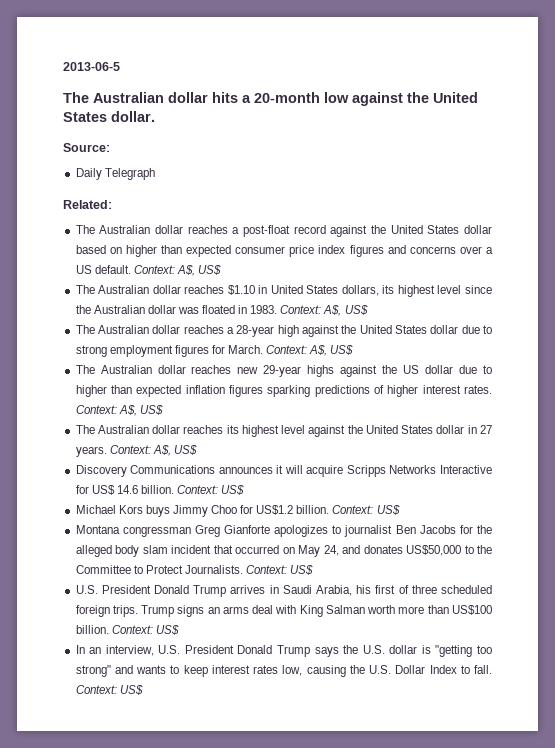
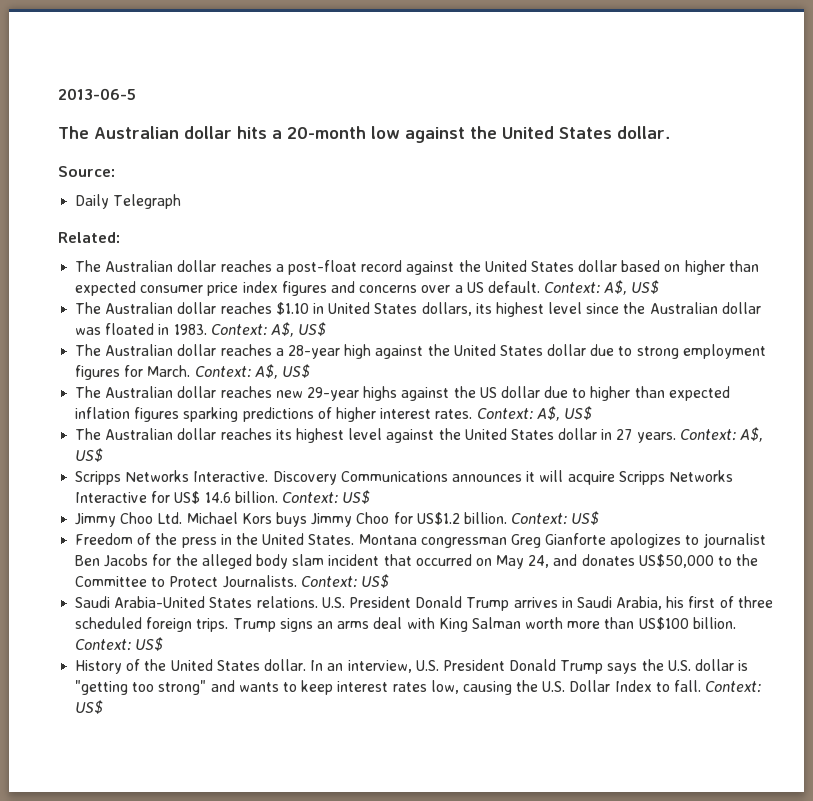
(197, 450) none -> [75,470,269,485] Scripps Networks Interactive.
(245, 490) none -> [75,512,183,527] Jimmy Choo Ltd.
(400, 510) none -> [75,533,355,548] Freedom of the press in the United States.
(314, 570) none -> [75,596,318,608] Saudi Arabia-United States relations.
(179, 630) none -> [75,659,306,674] History of the United States dollar.

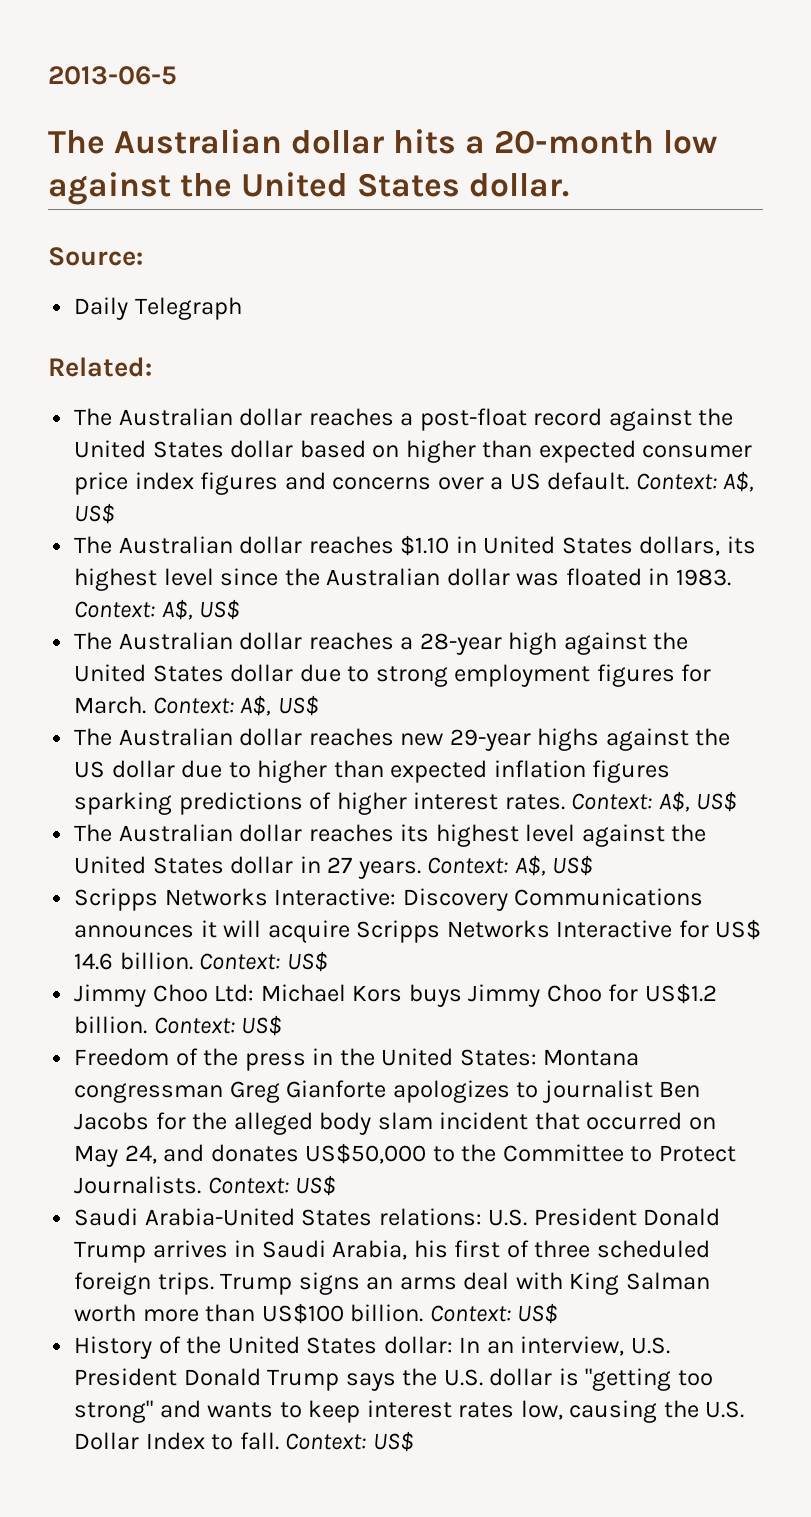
[193,471,269,482] Interactive. -> [274,888,397,906] Interactive:
[157,512,183,524] Ltd. -> [214,984,255,1002] Ltd:
[308,534,355,545] States. -> [459,1049,537,1066] States:
[256,596,318,608] relations. -> [378,1208,482,1226] relations:
[263,659,306,671] dollar. -> [383,1336,453,1354] dollar:

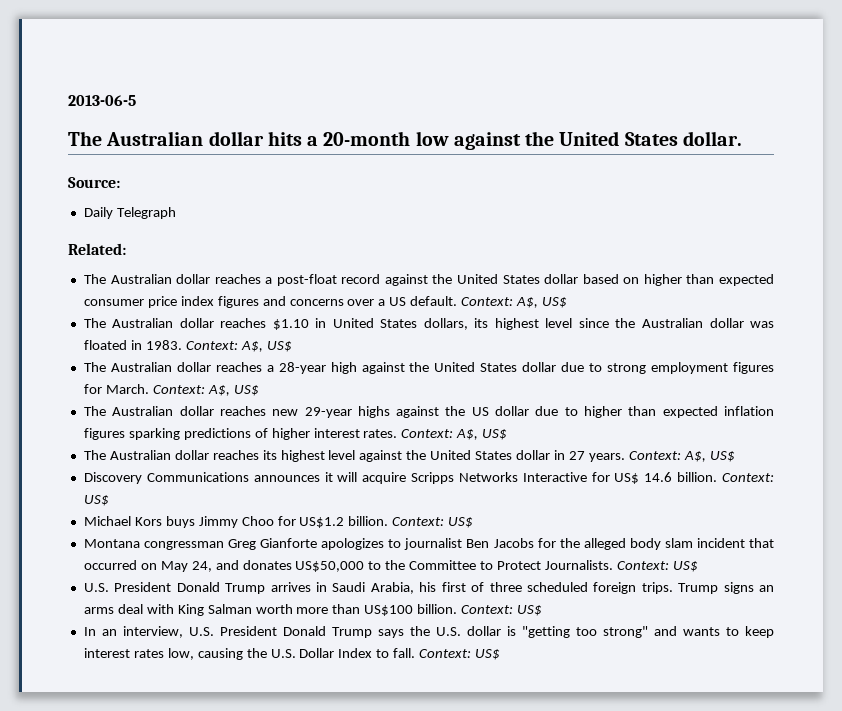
[74,888,397,911] Scripps Networks Interactive: -> (735, 456) none
[74,984,255,1007] Jimmy Choo Ltd: -> (109, 500) none
[74,1048,537,1071] Freedom of the press in the United States: -> (474, 522) none
[74,1208,482,1226] Saudi Arabia-United States relations: -> (698, 566) none
[74,1336,453,1359] History of the United States dollar: -> (543, 610) none

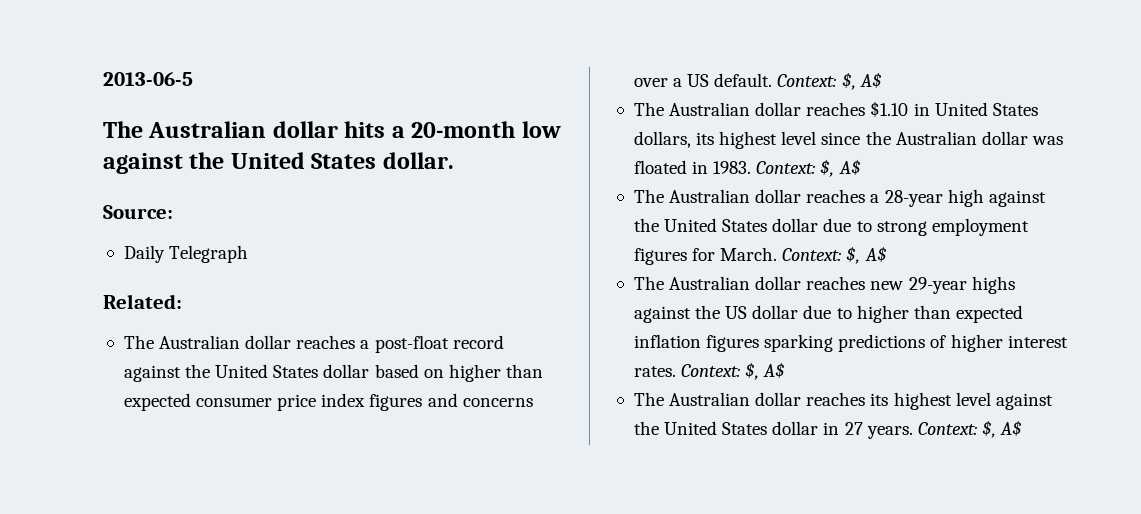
[516,297,567,308] A$, US$ -> [841,72,882,90] $, A$
[240,341,292,352] A$, US$ -> [820,159,861,177] $, A$
[207,385,259,396] A$, US$ -> [846,246,887,264] $, A$
[456,429,508,440] A$, US$ -> [745,362,786,380] $, A$
[683,451,735,462] [83,472,775,484] [83,495,109,506] [83,516,474,528] [83,538,775,550] [83,560,698,572] [83,582,774,594] [83,604,543,616] [83,626,774,638] [83,648,501,660] A$, US$ // Discovery Communications announces it will acquire Scripps Networks Interactive for US$ 14.6 billion. Context: US$ // Michael Kors buys Jimmy Choo for US$1.2 billion. Context: US$ // Montana congressman Greg Gianforte apologizes to journalist Ben Jacobs for the alleged body slam incident that occurred on May 24, and donates US$50,000 to the Committee to Protect Journalists. Context: US$ // U.S. President Donald Trump arrives in Saudi Arabia, his first of three scheduled foreign trips. Trump signs an arms deal with King Salman worth more than US$100 billion. Context: US$ // In an interview, U.S. President Donald Trump says the U.S. dollar is "getting too strong" and wants to keep interest rates low, causing the U.S. Dollar Index to fall. Context: US$ -> [981,420,1023,438] $, A$

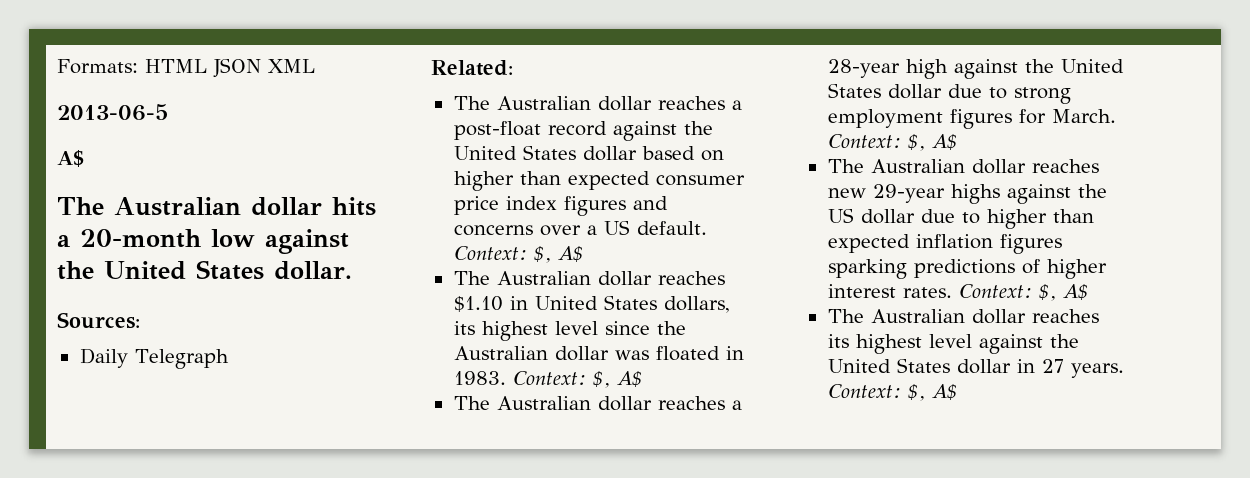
(103, 79) none -> [57,58,315,78] Formats: HTML JSON XML //
(193, 79) none -> [57,150,84,167] // A$
[103,205,173,219] Source: -> [57,312,140,329] Sources:

